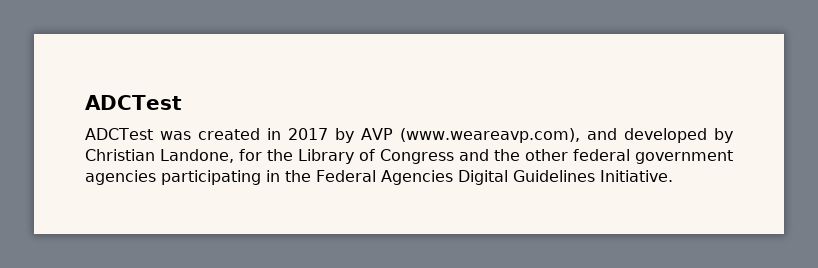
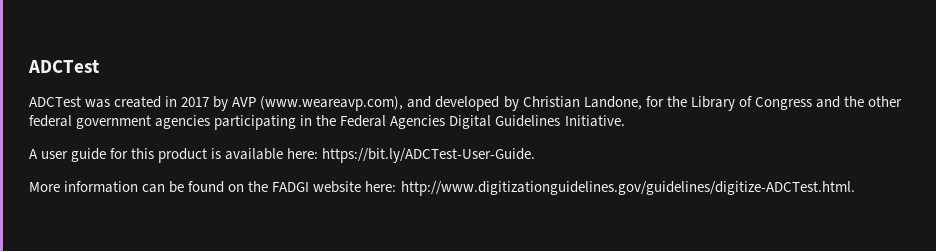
(673, 176) none -> [29,148,536,163] [29,181,855,196] // A user guide for this product is available here: https://bit.ly/ADCTest-User-Guide. // More information can be found on the FADGI website here: http://www.digitizationguidelines.gov/guidelines/digitize-ADCTest.html.

